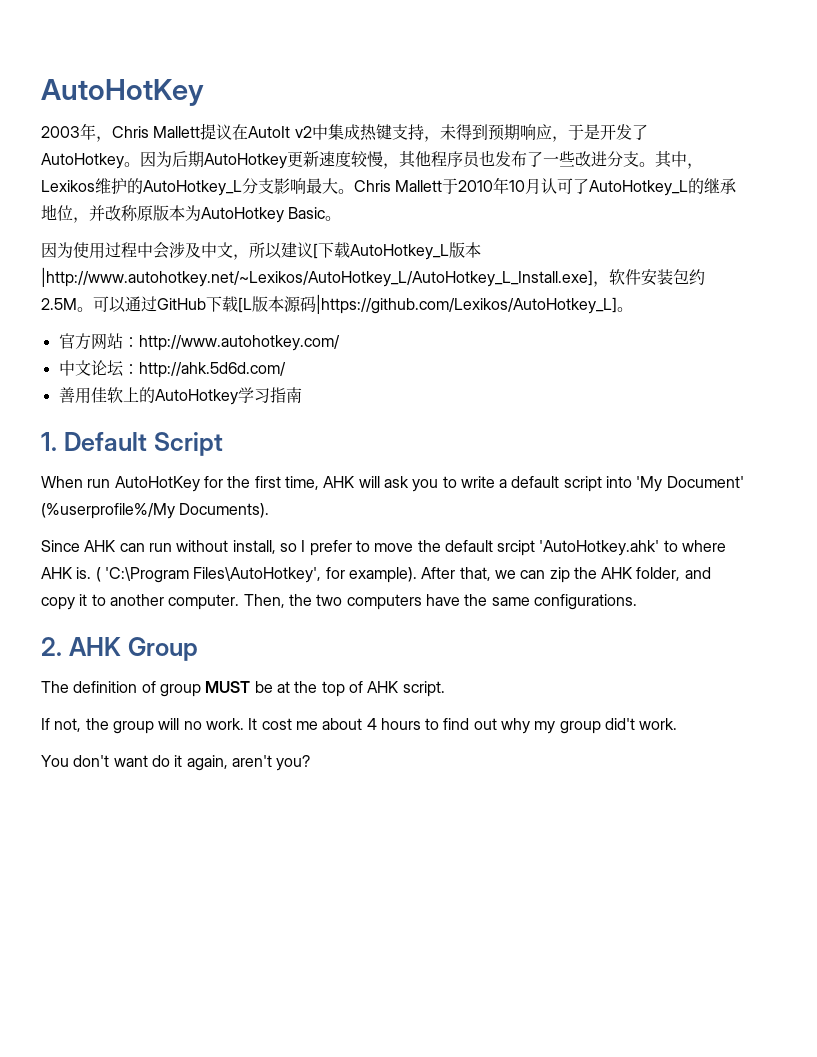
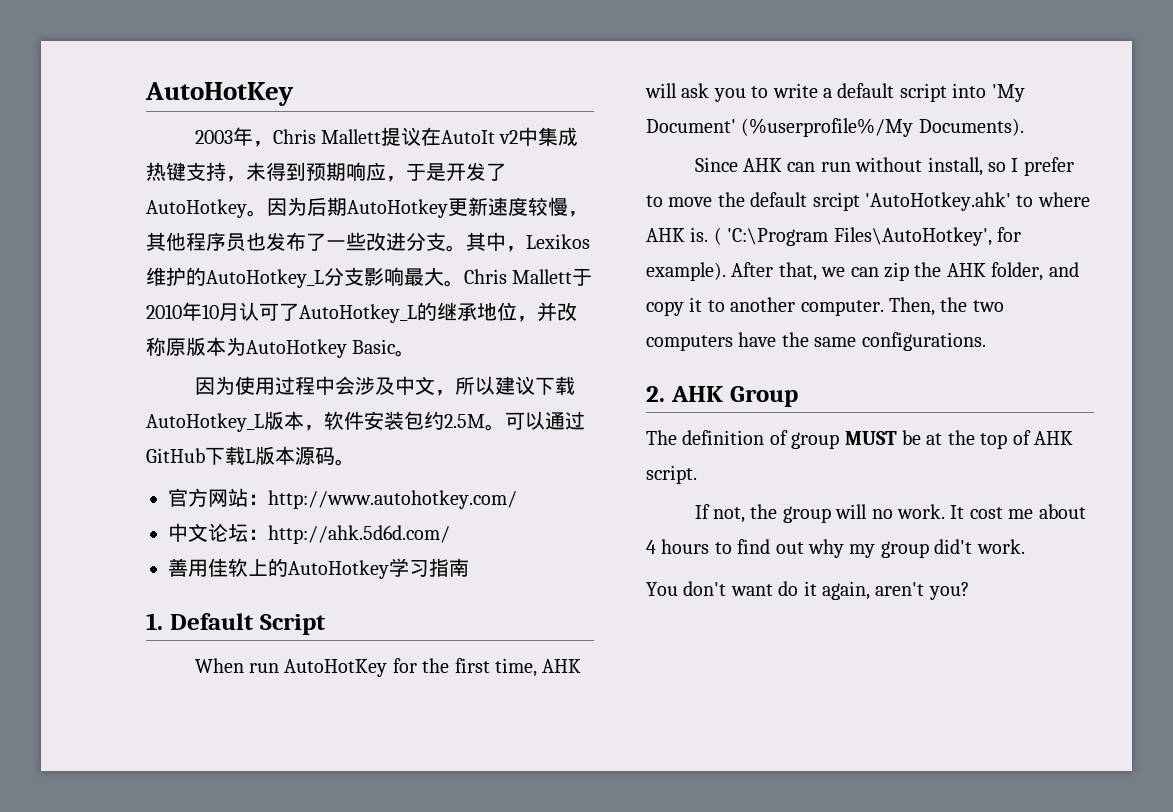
[313,243,318,259] [ -> (535, 385) none
[41,267,593,287] |http://www.autohotkey.net/~Lexikos/AutoHotkey_L/AutoHotkey_L_Install.exe] -> (304, 420) none
[238,297,252,313] [L -> [245,449,255,463] L
[316,294,617,314] |https://github.com/Lexikos/AutoHotkey_L] -> (335, 456) none

